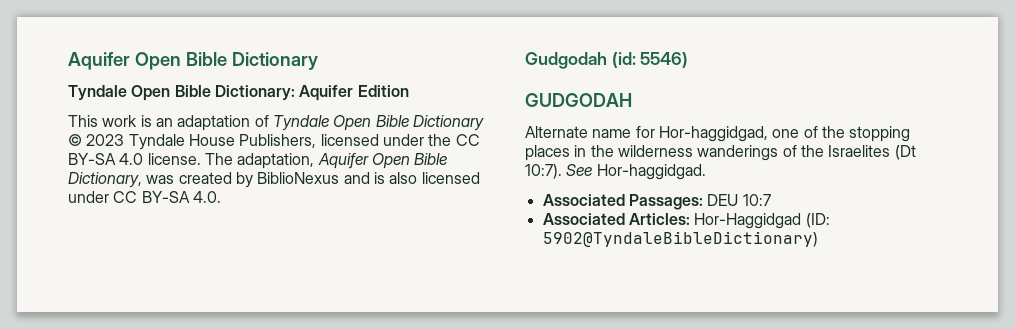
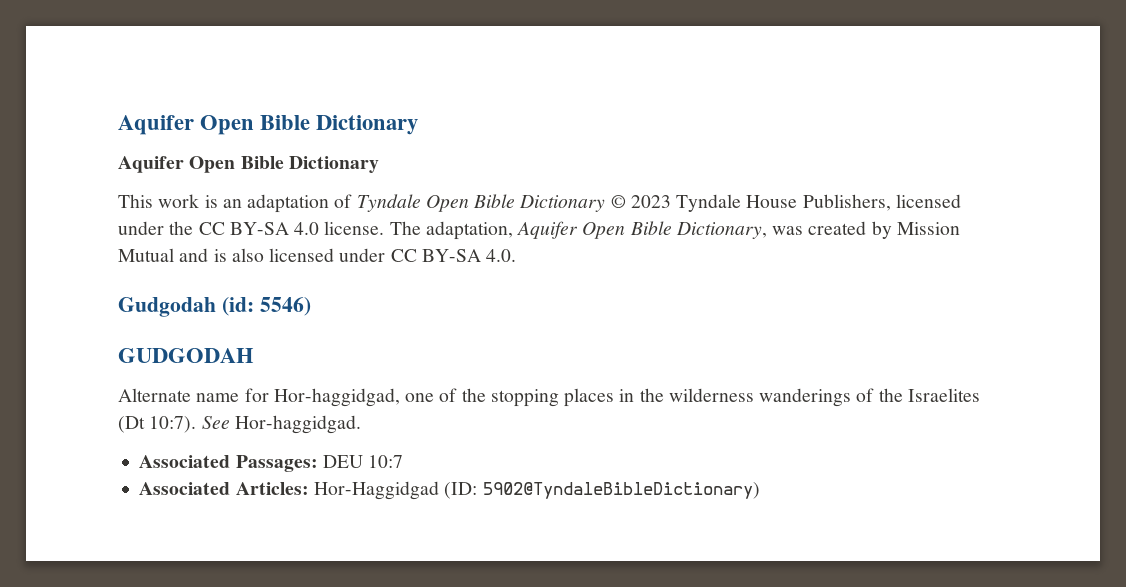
[68,52,318,70] [68,85,409,101] Aquifer Open Bible Dictionary // Tyndale Open Bible Dictionary: Aquifer Edition -> [118,115,419,135] [118,156,379,173] Aquifer Open Bible Dictionary // Aquifer Open Bible Dictionary
[257,172,340,184] BiblioNexus -> [896,222,960,235] [118,248,174,262] Mission Mutual

